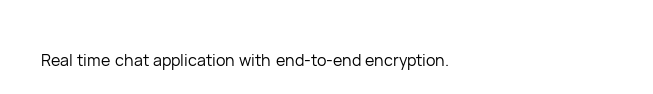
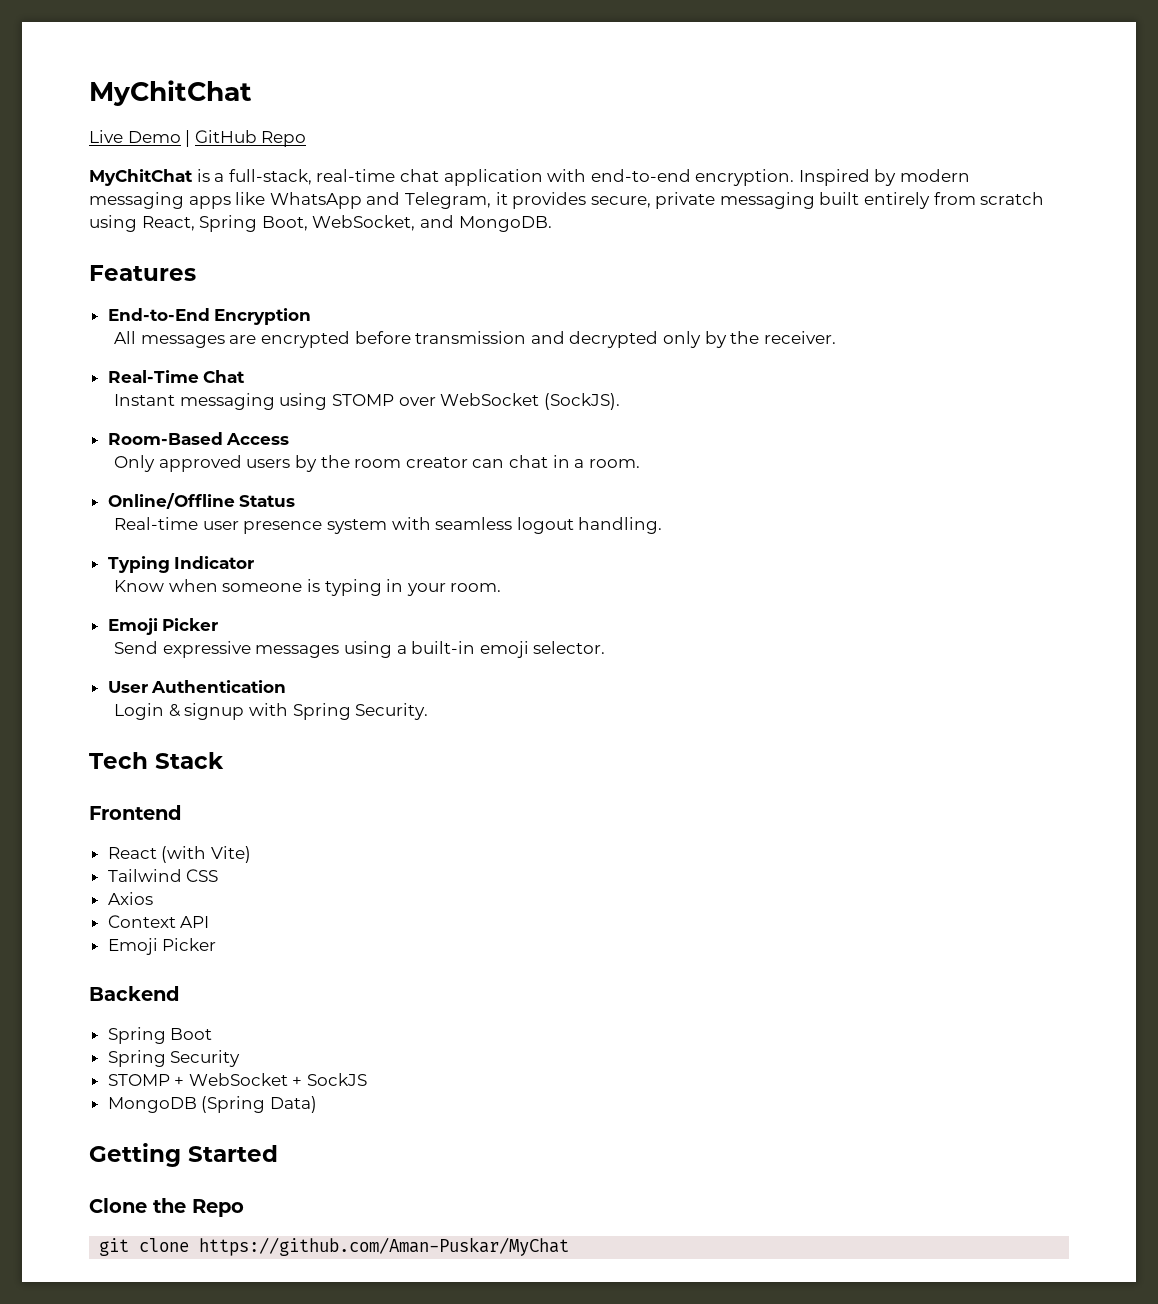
[41,54,111,66] Real time -> [89,80,252,106] [89,130,307,147] [89,169,396,186] MyChitChat // Live Demo | GitHub Repo // MyChitChat is a full-stack, real-time
(449, 62) none -> [798,169,971,186] [89,192,1045,209] [89,215,552,232] [89,265,196,281] [107,308,312,325] [114,331,836,348] [107,370,246,383] [114,393,620,410] [107,432,290,445] [114,455,640,472] [107,493,296,509] [114,517,663,534] [107,556,255,573] [114,579,502,596] [107,618,219,635] [114,641,606,658] [107,680,287,693] [114,703,429,720] [89,752,224,769] [89,805,182,820] [107,846,251,863] [107,869,219,882] [107,892,153,905] [107,915,210,928] [107,938,217,955] [89,986,180,1001] [107,1027,213,1044] [107,1050,241,1067] [107,1073,368,1086] [107,1096,317,1113] [89,1143,278,1167] [89,1198,244,1217] [99,1237,570,1256] Inspired by modern messaging apps like WhatsApp and Telegram, it provides secure, private messaging built entirely from scratch using React, Spring Boot, WebSocket, and MongoDB. // Features // End-to-End Encryption // All messages are encrypted before transmission and decrypted only by the receiver. // Real-Time Chat // Instant messaging using STOMP over WebSocket (SockJS). // Room-Based Access // Only approved users by the room creator can chat in a room. // Online/Offline Status // Real-time user presence system with seamless logout handling. // Typing Indicator // Know when someone is typing in your room. // Emoji Picker // Send expressive messages using a built-in emoji selector. // User Authentication // Login & signup with Spring Security. // Tech Stack // Frontend // React (with Vite) // Tailwind CSS // Axios // Context API // Emoji Picker // Backend // Spring Boot // Spring Security // STOMP + WebSocket + SockJS // MongoDB (Spring Data) // Getting Started // Clone the Repo // git clone https://github.com/Aman-Puskar/MyChat

